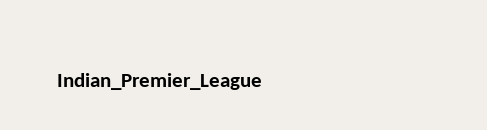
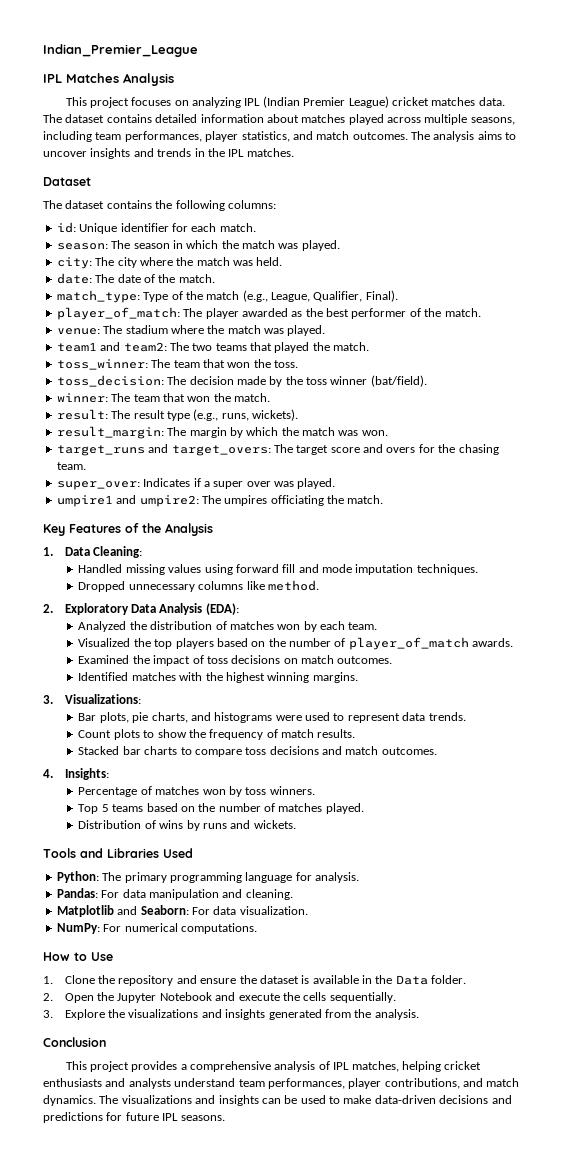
(262, 81) none -> [43,73,174,86] [65,96,505,108] [43,114,515,125] [43,131,517,142] [43,148,294,159] [43,177,91,186] [43,200,276,211] [56,222,256,234] [56,240,340,251] [56,257,283,269] [56,273,215,284] [56,290,398,303] [56,307,481,320] [56,325,326,336] [56,342,370,353] [56,359,298,370] [56,375,427,387] [56,393,270,403] [56,409,298,421] [56,426,388,439] [56,444,499,456] [56,462,86,470] [56,478,336,490] [56,495,384,507] [43,523,213,536] [43,546,143,558] [78,564,478,575] [78,580,319,592] [43,603,239,615] [78,621,378,632] [78,637,514,650] [78,655,393,666] [78,672,358,683] [43,694,141,704] [78,712,466,723] [78,729,356,740] [78,746,437,757] [43,768,109,780] [78,786,315,797] [78,803,364,814] [78,820,296,831] [43,848,193,858] [56,871,359,883] [56,888,293,900] [56,905,308,917] [56,923,257,934] [43,952,113,961] [43,975,467,986] [43,992,396,1003] [43,1009,419,1020] [43,1037,106,1047] [65,1061,482,1072] [43,1078,520,1089] [43,1095,512,1106] [43,1112,225,1123] // IPL Matches Analysis // This project focuses on analyzing IPL (Indian Premier League) cricket matches data. The dataset contains detailed information about matches played across multiple seasons, including team performances, player statistics, and match outcomes. The analysis aims to uncover insights and trends in the IPL matches. // Dataset // The dataset contains the following columns: // id: Unique identifier for each match. // season: The season in which the match was played. // city: The city where the match was held. // date: The date of the match. // match_type: Type of the match (e.g., League, Qualifier, Final). // player_of_match: The player awarded as the best performer of the match. // venue: The stadium where the match was played. // team1 and team2: The two teams that played the match. // toss_winner: The team that won the toss. // toss_decision: The decision made by the toss winner (bat/field). // winner: The team that won the match. // result: The result type (e.g., runs, wickets). // result_margin: The margin by which the match was won. // target_runs and target_overs: The target score and overs for the chasing team. // super_over: Indicates if a super over was played. // umpire1 and umpire2: The umpires officiating the match. // Key Features of the Analysis // 1. Data Cleaning: // Handled missing values using forward fill and mode imputation techniques. // Dropped unnecessary columns like method. // 2. Exploratory Data Analysis (EDA): // Analyzed the distribution of matches won by each team. // Visualized the top players based on the number of player_of_match awards. // Examined the impact of toss decisions on match outcomes. // Identified matches with the highest winning margins. // 3. Visualizations: // Bar plots, pie charts, and histograms were used to represent data trends. // Count plots to show the frequency of match results. // Stacked bar charts to compare toss decisions and match outcomes. // 4. Insights: // Percentage of matches won by toss winners. // Top 5 teams based on the number of matches played. // Distribution of wins by runs and wickets. // Tools and Libraries Used // Python: The primary programming language for analysis. // Pandas: For data manipulation and cleaning. // Matplotlib and Seaborn: For data visualization. // NumPy: For numerical computations. // How to Use // 1. Clone the repository and ensure the dataset is available in the Data folder. // 2. Open the Jupyter Notebook and execute the cells sequentially. // 3. Explore the visualizations and insights generated from the analysis. // Conclusion // This project provides a comprehensive analysis of IPL matches, helping cricket enthusiasts and analysts understand team performances, player contributions, and match dynamics. The visualizations and insights can be used to make data-driven decisions and predictions for future IPL seasons.

